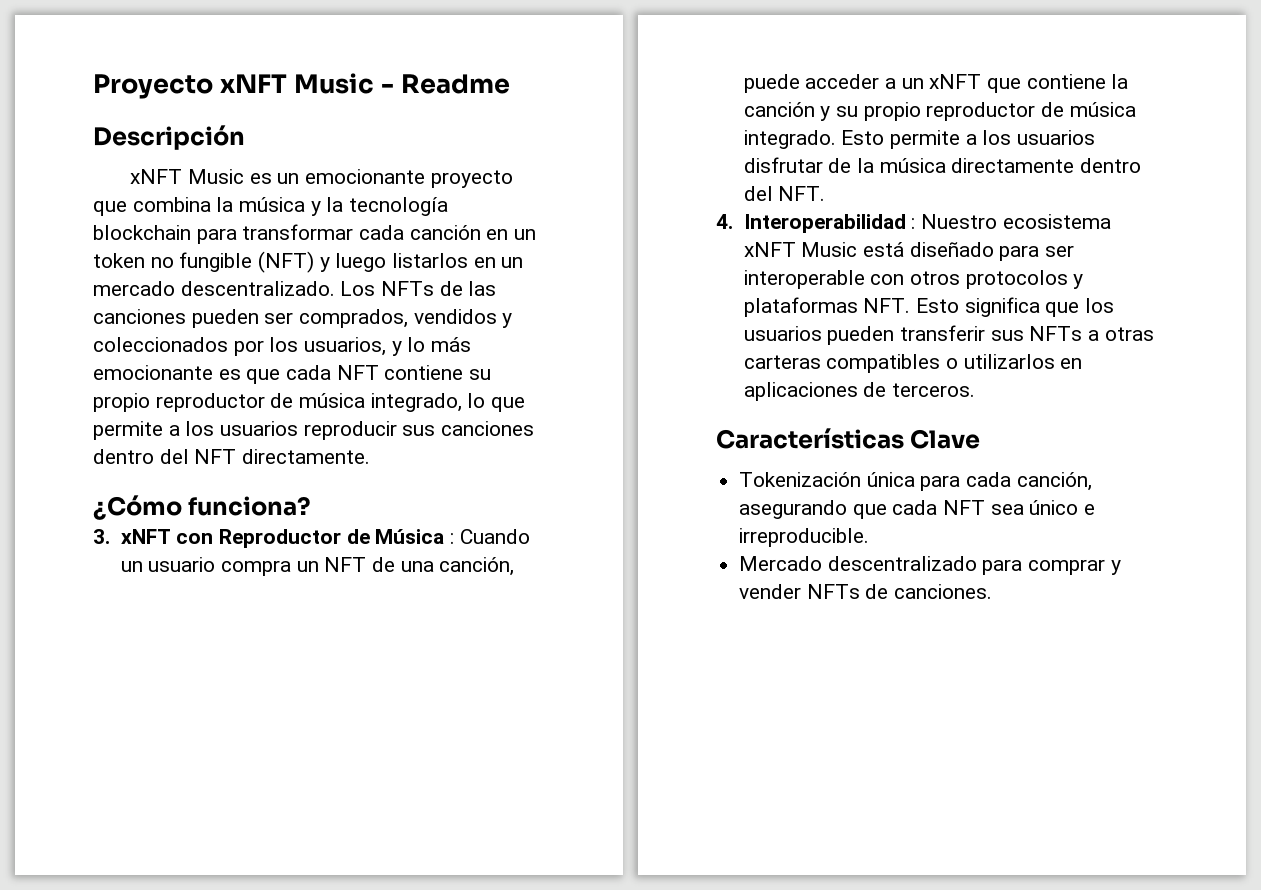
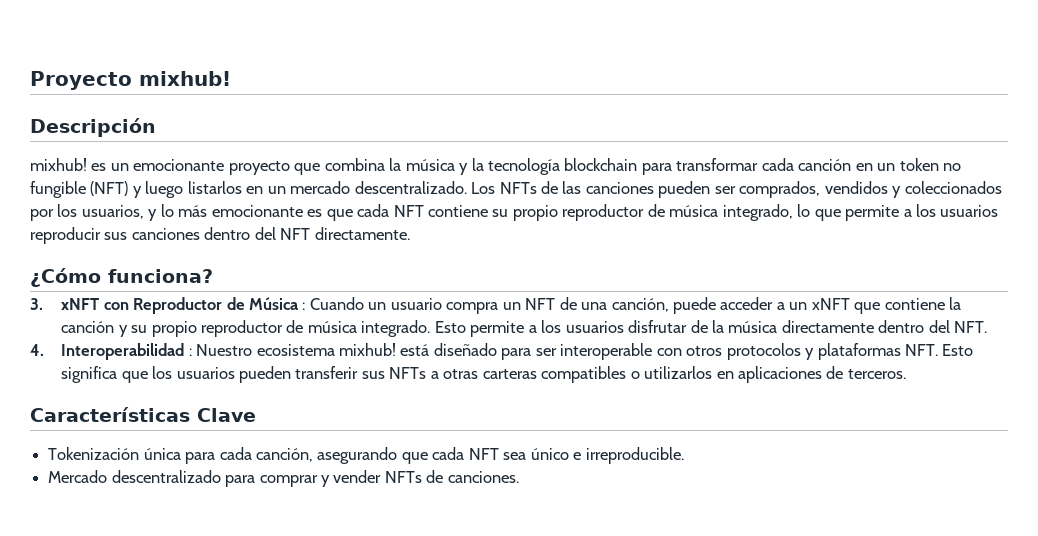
[219,73,510,94] xNFT Music - Readme -> [139,71,231,86] mixhub!
[130,169,244,184] xNFT Music -> [30,158,87,171] mixhub!
[743,242,858,257] xNFT Music -> [338,343,396,356] mixhub!

